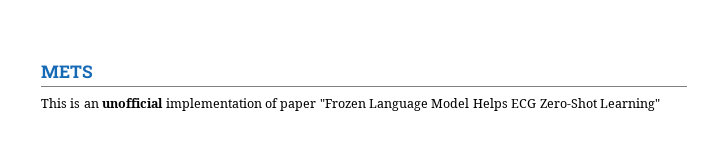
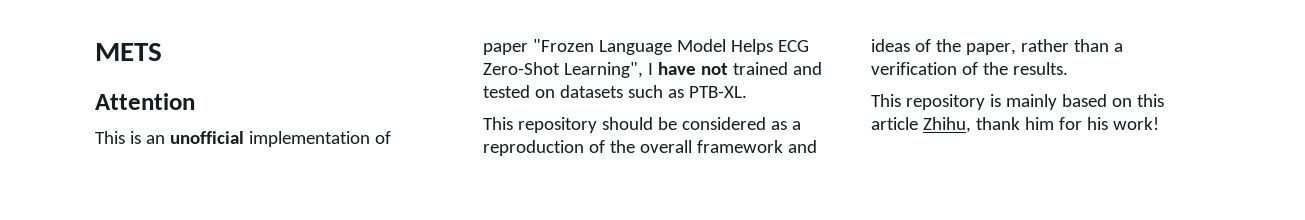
(93, 72) none -> [95,93,195,110] // Attention
[599,98,660,111] Learning" -> [563,62,822,78] [483,85,747,98] [483,117,801,133] [483,140,817,156] [871,39,1123,55] [871,62,1068,75] [871,94,1164,110] [871,117,1159,133] Learning", I have not trained and tested on datasets such as PTB-XL. // This repository should be considered as a reproduction of the overall framework and ideas of the paper, rather than a verification of the results. // This repository is mainly based on this article Zhihu, thank him for his work!

